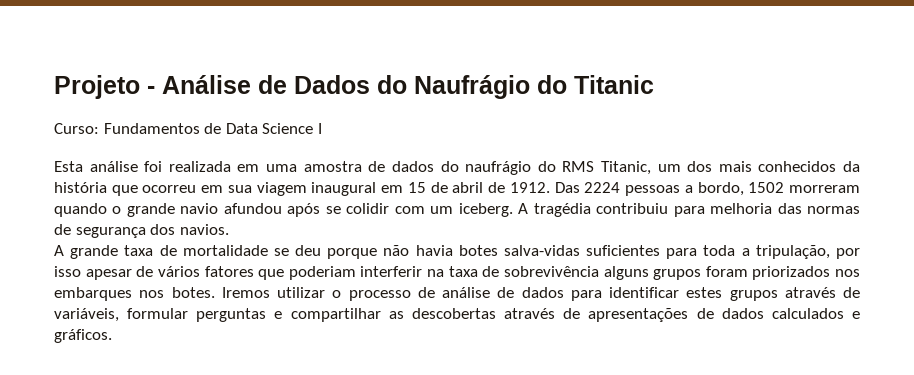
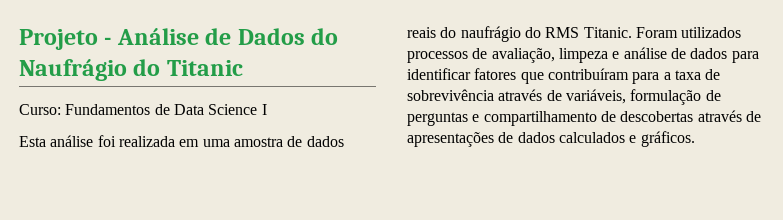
(434, 166) none -> [407,27,436,38] reais
[600,161,860,175] [54,182,860,196] [54,203,860,217] [54,224,229,238] [54,245,860,259] [54,266,860,280] [54,287,435,301] Titanic, um dos mais conhecidos da história que ocorreu em sua viagem inaugural em 15 de abril de 1912. Das 2224 pessoas a bordo, 1502 morreram quando o grande navio afundou após se colidir com um iceberg. A tragédia contribuiu para melhoria das normas de segurança dos navios. // A grande taxa de mortalidade se deu porque não havia botes salva-vidas suficientes para toda a tripulação, por isso apesar de vários fatores que poderiam interferir na taxa de sobrevivência alguns grupos foram priorizados nos embarques nos botes. Iremos utilizar o processo de -> [583,27,742,38] [407,48,620,63] Titanic. Foram utilizados processos de avaliação, limpeza e
[686,287,860,301] [54,308,404,322] estes grupos através de variáveis, formular perguntas e compartilhar as -> [474,68,721,84] [407,89,721,105] [407,111,616,126] fatores que contribuíram para a taxa de sobrevivência através de variáveis, formulação de perguntas e compartilhamento de

